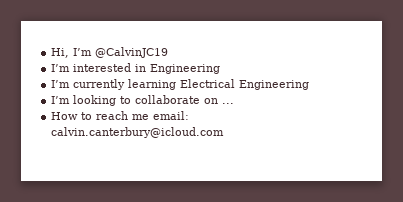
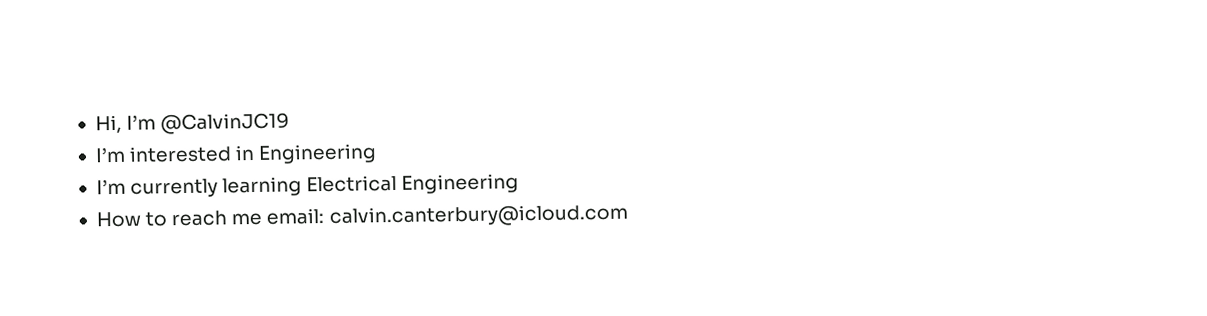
[51,95,235,106] // I’m looking to collaborate on ... -> (520, 183) none

